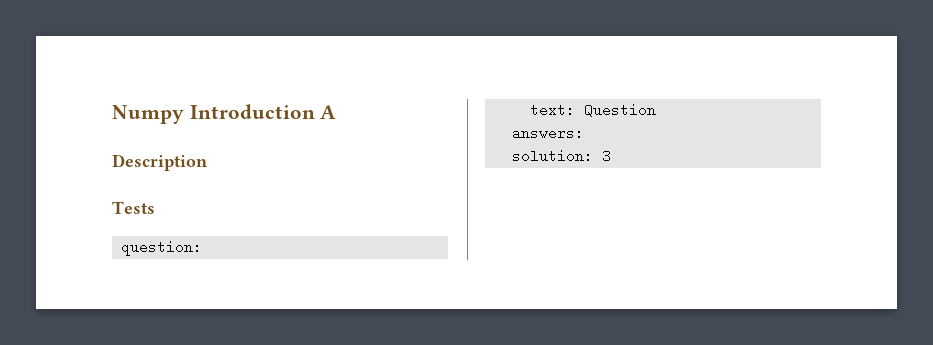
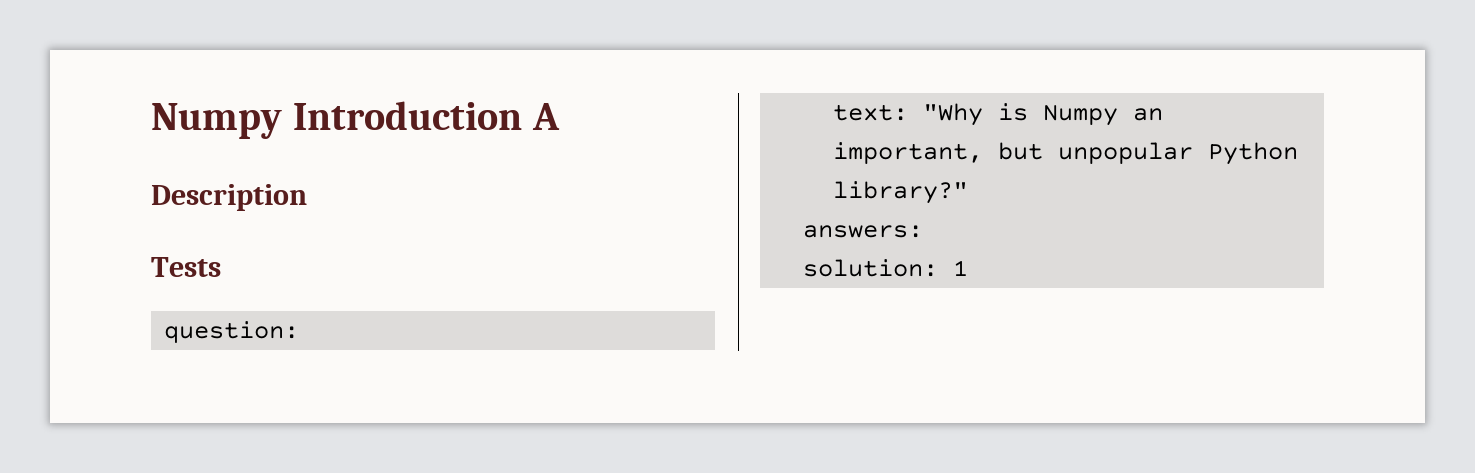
[584,103,657,117] Question -> [923,103,1164,126] [833,142,1299,165] [833,181,969,204] "Why is Numpy an important, but unpopular Python library?"
[602,149,612,163] 3 -> [953,260,969,276] 1

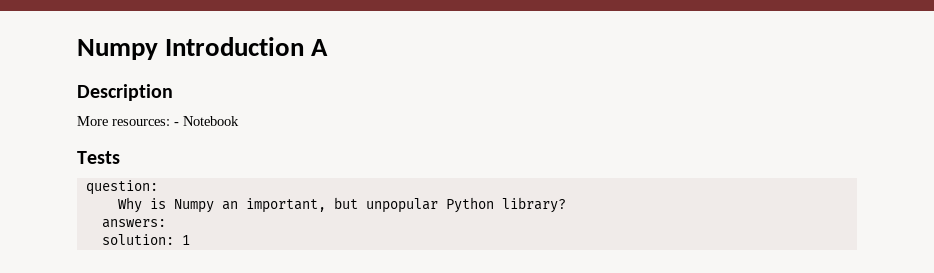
(307, 197) none -> [77,116,239,126] // More resources: - Notebook
[833,103,984,126] text: "Why -> [117,197,142,213] Why
[833,181,969,204] library?" -> [501,197,566,213] library?

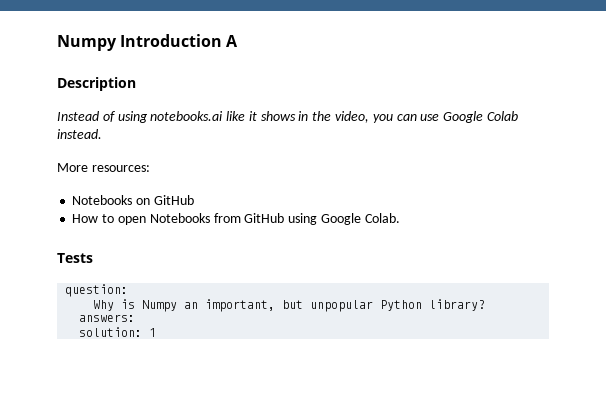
[77,116,239,126] More resources: - Notebook -> [57,111,518,123] [57,129,102,139] [57,163,150,172] [72,195,194,205] [72,213,400,225] Instead of using notebooks.ai like it shows in the video, you can use Google Colab instead. // More resources: // Notebooks on GitHub // How to open Notebooks from GitHub using Google Colab.

